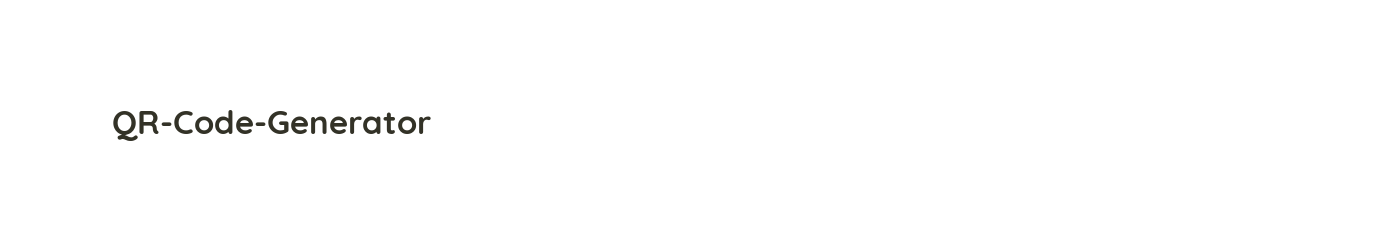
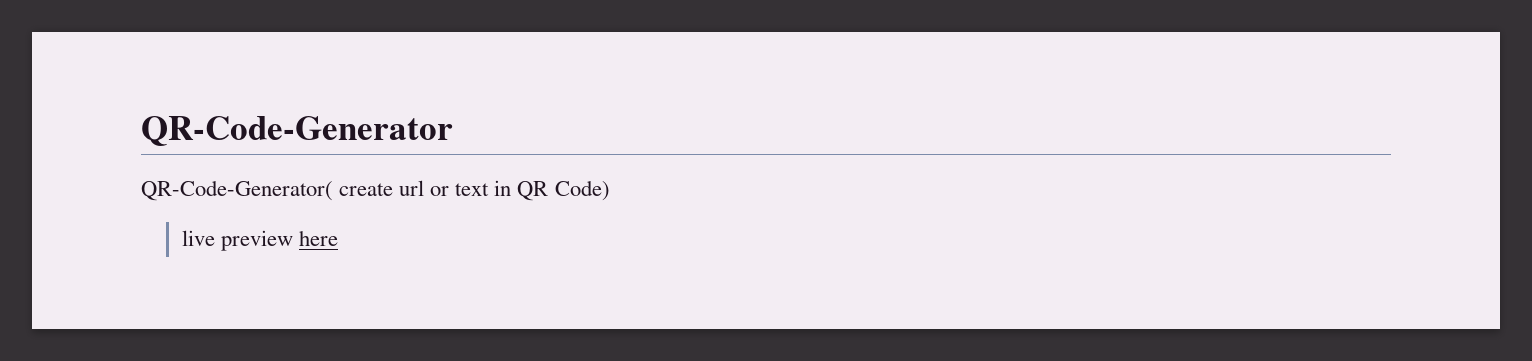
(431, 125) none -> [141,180,610,201] [181,230,338,251] // QR-Code-Generator( create url or text in QR Code) // live preview here

